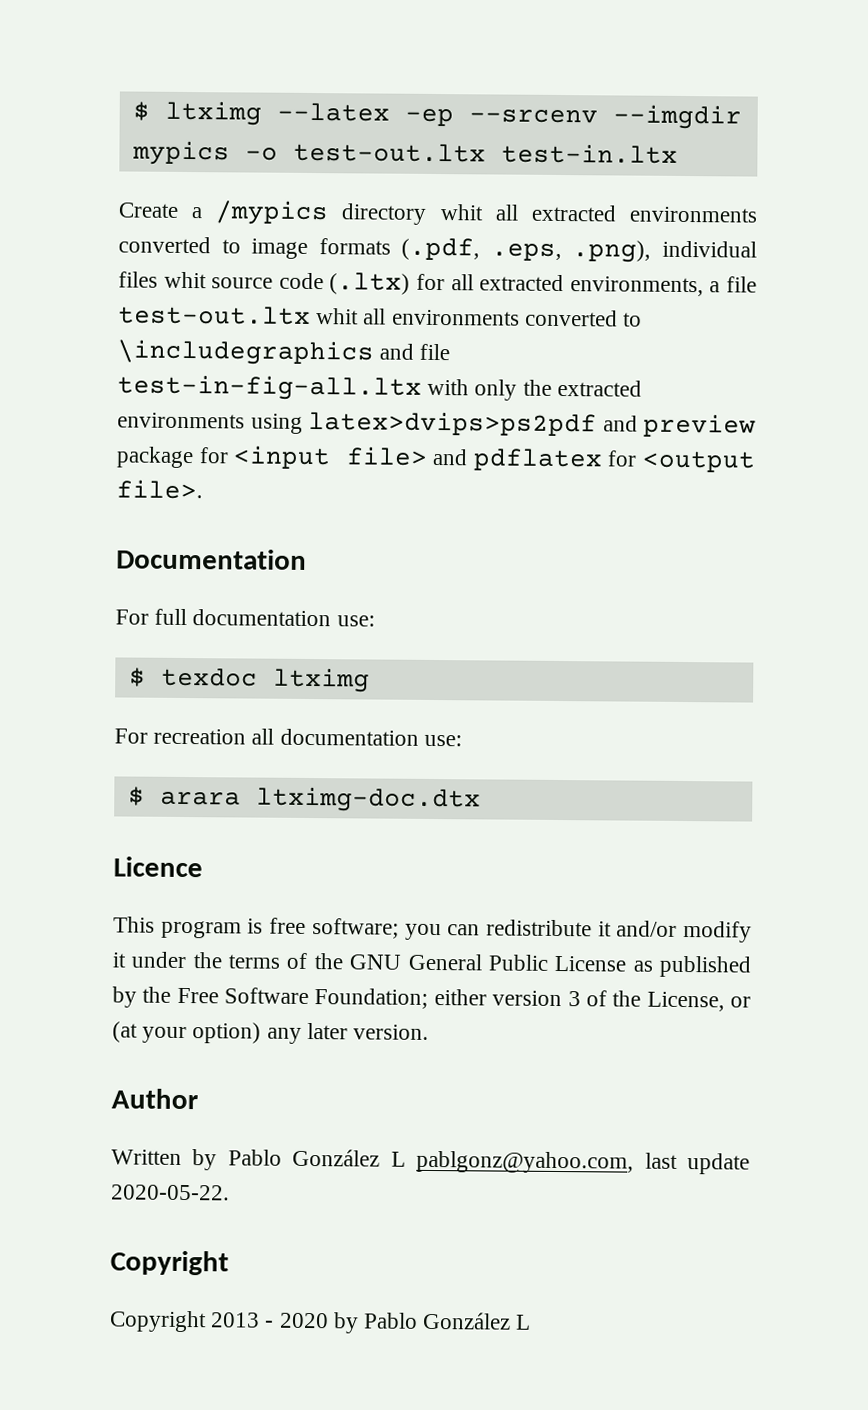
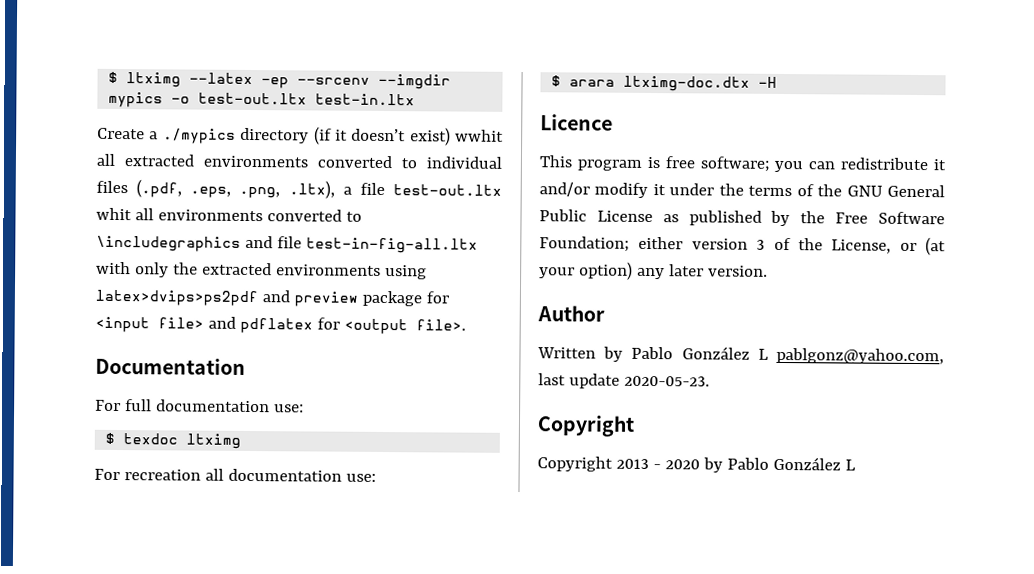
[215,200,484,226] /mypics directory whit -> [162,126,504,146] ./mypics directory (if it doesn’t exist) wwhit
[251,237,757,263] [118,271,704,297] image formats (.pdf, .eps, .png), individual files whit source code (.ltx) for all extracted environments, -> [426,156,502,169] [96,179,335,199] individual files (.pdf, .eps, .png, .ltx),
(481, 799) none -> [758,76,778,88] -H
[111,1184,230,1201] 2020-05-22. -> [623,375,710,387] 2020-05-23.

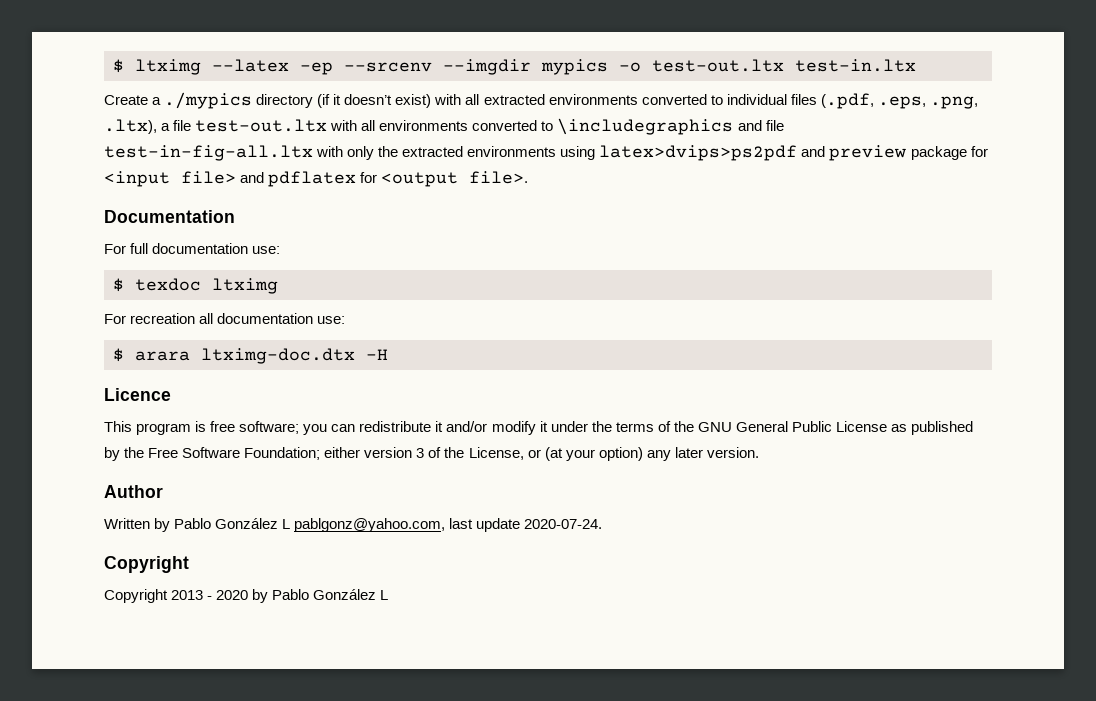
[455,129,504,142] wwhit -> [434,94,462,105] with
[96,207,132,221] whit -> [330,120,358,131] with
[623,375,710,387] 2020-05-23. -> [524,519,603,529] 2020-07-24.

